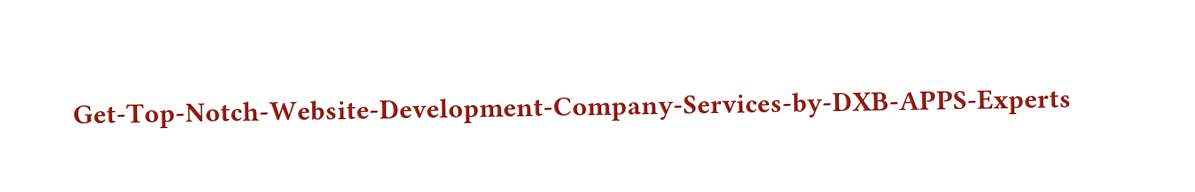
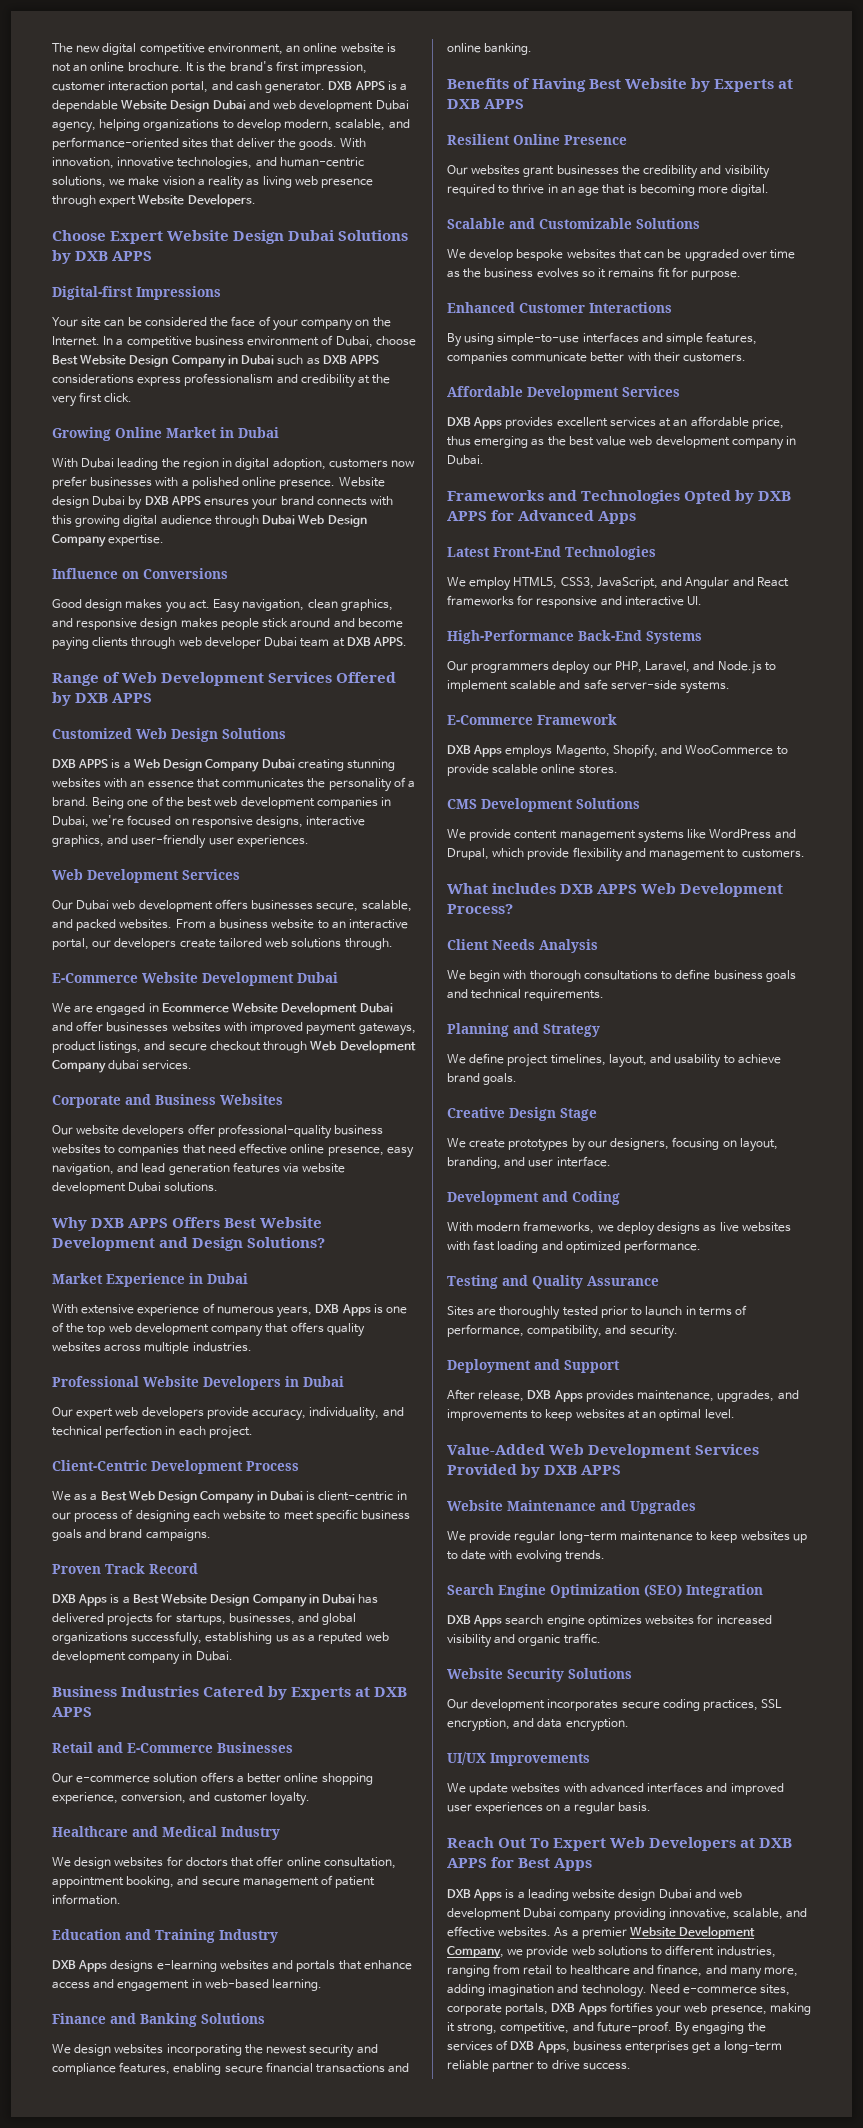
[73,88,1072,130] Get-Top-Notch-Website-Development-Company-Services-by-DXB-APPS-Experts -> [52,43,396,55] [52,61,368,74] [52,81,408,93] [52,100,409,112] [52,119,410,133] [52,137,367,150] [52,157,364,169] [52,176,374,190] [52,194,256,207] [52,230,409,244] [52,250,153,264] [52,286,221,300] [52,316,391,331] [52,335,416,348] [52,355,380,368] [52,373,391,388] [52,392,133,407] [52,427,279,441] [52,458,416,470] [52,476,385,489] [52,496,394,510] [52,515,367,527] [52,534,165,547] [52,568,228,579] [52,599,393,613] [52,618,403,630] [52,637,408,651] [52,672,397,686] [52,692,153,706] [52,728,286,742] [52,759,396,772] [52,777,416,792] [52,796,392,809] [52,815,366,828] [52,834,309,849] [52,869,240,883] [52,899,412,912] [52,919,409,931] [52,938,393,950] [52,972,338,986] [52,1002,393,1015] [52,1021,416,1036] [52,1040,416,1053] [52,1060,193,1073] [52,1094,283,1108] [52,1124,384,1139] [52,1143,414,1158] [52,1162,346,1175] [52,1182,219,1194] [52,1217,323,1231] [52,1237,326,1251] [52,1273,248,1287] [52,1303,408,1318] [52,1322,365,1337] [52,1342,252,1354] [52,1376,344,1390] [52,1407,404,1421] [52,1425,253,1439] [52,1460,299,1474] [52,1491,407,1504] [52,1509,411,1522] [52,1529,211,1541] [52,1563,198,1574] [52,1594,379,1607] [52,1612,357,1626] [52,1631,389,1646] [52,1651,233,1665] [52,1686,408,1700] [52,1707,92,1717] [52,1742,293,1753] [52,1772,373,1785] [52,1792,310,1806] [52,1826,280,1840] [52,1856,396,1869] [52,1875,376,1888] [52,1894,121,1905] [52,1929,278,1943] [52,1960,412,1972] [52,1979,323,1991] [52,2013,265,2027] [52,2044,378,2058] [52,2062,410,2075] [447,43,533,55] [447,78,794,92] [447,99,525,109] [447,134,627,145] [447,165,770,179] [447,184,770,196] [447,218,700,229] [447,249,796,261] [447,267,742,280] [447,302,672,313] [447,332,758,347] [447,352,747,364] [447,386,680,400] [447,416,784,429] [447,436,797,450] [447,455,484,465] [447,490,792,504] [447,510,637,524] [447,546,656,560] [447,577,789,591] [447,595,703,608] [447,630,702,644] [447,661,776,675] [447,679,731,694] [447,714,617,725] [447,744,788,759] [447,764,618,776] [447,798,640,812] [447,829,796,843] [447,847,805,862] [447,883,784,897] [447,904,513,914] [447,939,598,953] [447,969,796,982] [447,989,605,1001] [447,1023,600,1037] [447,1053,781,1068] [447,1073,518,1085] [447,1107,597,1121] [447,1137,778,1152] [447,1156,611,1169] [447,1191,620,1205] [447,1221,791,1236] [447,1240,702,1253] [447,1275,659,1289] [447,1305,748,1320] [447,1324,678,1339] [447,1359,620,1373] [447,1389,799,1402] [447,1409,735,1421] [447,1444,760,1458] [447,1464,622,1478] [447,1500,696,1514] [447,1531,807,1543] [447,1550,605,1562] [447,1584,763,1598] [447,1614,772,1627] [447,1633,601,1648] [447,1668,632,1682] [447,1699,783,1711] [447,1718,629,1732] [447,1752,590,1766] [447,1782,784,1795] [447,1802,652,1814] [447,1837,793,1851] [447,1857,593,1871] [447,1889,743,1901] [447,1908,808,1922] [447,1926,756,1939] [447,1945,776,1959] [447,1964,799,1979] [447,1984,791,1998] [447,2002,811,2017] [447,2021,766,2036] [447,2040,782,2053] [447,2060,631,2072] The new digital competitive environment, an online website is not an online brochure. It is the brand's first impression, customer interaction portal, and cash generator. DXB APPS is a dependable Website Design Dubai and web development Dubai agency, helping organizations to develop modern, scalable, and performance-oriented sites that deliver the goods. With innovation, innovative technologies, and human-centric solutions, we make vision a reality as living web presence through expert Website Developers. // Choose Expert Website Design Dubai Solutions by DXB APPS // Digital-first Impressions // Your site can be considered the face of your company on the Internet. In a competitive business environment of Dubai, choose Best Website Design Company in Dubai such as DXB APPS considerations express professionalism and credibility at the very first click. // Growing Online Market in Dubai // With Dubai leading the region in digital adoption, customers now prefer businesses with a polished online presence. Website design Dubai by DXB APPS ensures your brand connects with this growing digital audience through Dubai Web Design Company expertise. // Influence on Conversions // Good design makes you act. Easy navigation, clean graphics, and responsive design makes people stick around and become paying clients through web developer Dubai team at DXB APPS. // Range of Web Development Services Offered by DXB APPS // Customized Web Design Solutions // DXB APPS is a Web Design Company Dubai creating stunning websites with an essence that communicates the personality of a brand. Being one of the best web development companies in Dubai, we're focused on responsive designs, interactive graphics, and user-friendly user experiences. // Web Development Services // Our Dubai web development offers businesses secure, scalable, and packed websites. From a business website to an interactive portal, our developers create tailored web solutions through. // E-Commerce Website Development Dubai // We are engaged in Ecommerce Website Development Dubai and offer businesses websites with improved payment gateways, product listings, and secure checkout through Web Development Company dubai services. // Corporate and Business Websites // Our website developers offer professional-quality business websites to companies that need effective online presence, easy navigation, and lead generation features via website development Dubai solutions. // Why DXB APPS Offers Best Website Development and Design Solutions? // Market Experience in Dubai // With extensive experience of numerous years, DXB Apps is one of the top web development company that offers quality websites across multiple industries. // Professional Website Developers in Dubai // Our expert web developers provide accuracy, individuality, and technical perfection in each project. // Client-Centric Development Process // We as a Best Web Design Company in Dubai is client-centric in our process of designing each website to meet specific business goals and brand campaigns. // Proven Track Record // DXB Apps is a Best Website Design Company in Dubai has delivered projects for startups, businesses, and global organizations successfully, establishing us as a reputed web development company in Dubai. // Business Industries Catered by Experts at DXB APPS // Retail and E-Commerce Businesses // Our e-commerce solution offers a better online shopping experience, conversion, and customer loyalty. // Healthcare and Medical Industry // We design websites for doctors that offer online consultation, appointment booking, and secure management of patient information. // Education and Training Industry // DXB Apps designs e-learning websites and portals that enhance access and engagement in web-based learning. // Finance and Banking Solutions // We design websites incorporating the newest security and compliance features, enabling secure financial transactions and online banking. // Benefits of Having Best Website by Experts at DXB APPS // Resilient Online Presence // Our websites grant businesses the credibility and visibility required to thrive in an age that is becoming more digital. // Scalable and Customizable Solutions // We develop bespoke websites that can be upgraded over time as the business evolves so it remains fit for purpose. // Enhanced Customer Interactions // By using simple-to-use interfaces and simple features, companies communicate better with their customers. // Affordable Development Services // DXB Apps provides excellent services at an affordable price, thus emerging as the best value web development company in Dubai. // Frameworks and Technologies Opted by DXB APPS for Advanced Apps // Latest Front-End Technologies // We employ HTML5, CSS3, JavaScript, and Angular and React frameworks for responsive and interactive UI. // High-Performance Back-End Systems // Our programmers deploy our PHP, Laravel, and Node.js to implement scalable and safe server-side systems. // E-Commerce Framework // DXB Apps employs Magento, Shopify, and WooCommerce to provide scalable online stores. // CMS Development Solutions // We provide content management systems like WordPress and Drupal, which provide flexibility and management to customers. // What includes DXB APPS Web Development Process? // Client Needs Analysis // We begin with thorough consultations to define business goals and technical requirements. // Planning and Strategy // We define project timelines, layout, and usability to achieve brand goals. // Creative Design Stage // We create prototypes by our designers, focusing on layout, branding, and user interface. // Development and Coding // With modern frameworks, we deploy designs as live websites with fast loading and optimized performance. // Testing and Quality Assurance // Sites are thoroughly tested prior to launch in terms of performance, compatibility, and security. // Deployment and Support // After release, DXB Apps provides maintenance, upgrades, and improvements to keep websites at an optimal level. // Value-Added Web Development Services Provided by DXB APPS // Website Maintenance and Upgrades // We provide regular long-term maintenance to keep websites up to date with evolving trends. // Search Engine Optimization (SEO) Integration // DXB Apps search engine optimizes websites for increased visibility and organic traffic. // Website Security Solutions // Our development incorporates secure coding practices, SSL encryption, and data encryption. // UI/UX Improvements // We update websites with advanced interfaces and improved user experiences on a regular basis. // Reach Out To Expert Web Developers at DXB APPS for Best Apps // DXB Apps is a leading website design Dubai and web development Dubai company providing innovative, scalable, and effective websites. As a premier Website Development Company, we provide web solutions to different industries, ranging from retail to healthcare and finance, and many more, adding imagination and technology. Need e-commerce sites, corporate portals, DXB Apps fortifies your web presence, making it strong, competitive, and future-proof. By engaging the services of DXB Apps, business enterprises get a long-term reliable partner to drive success.

